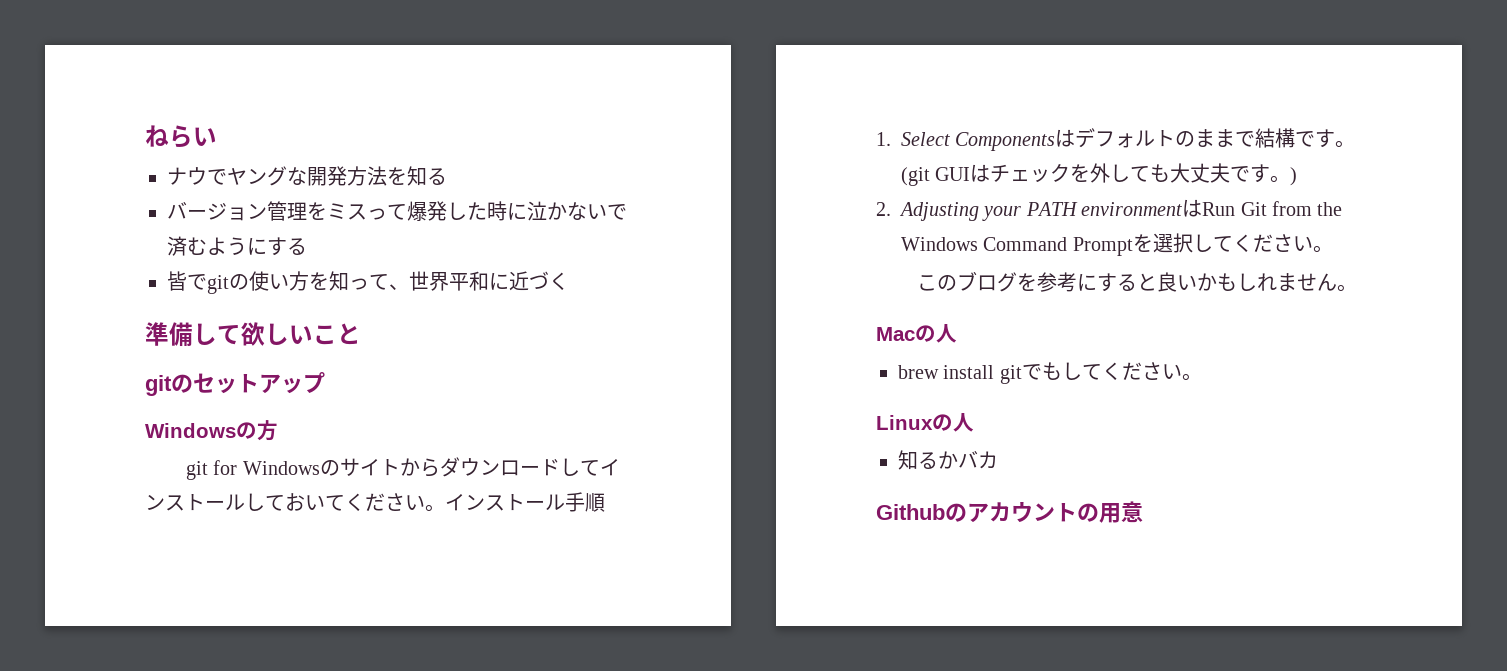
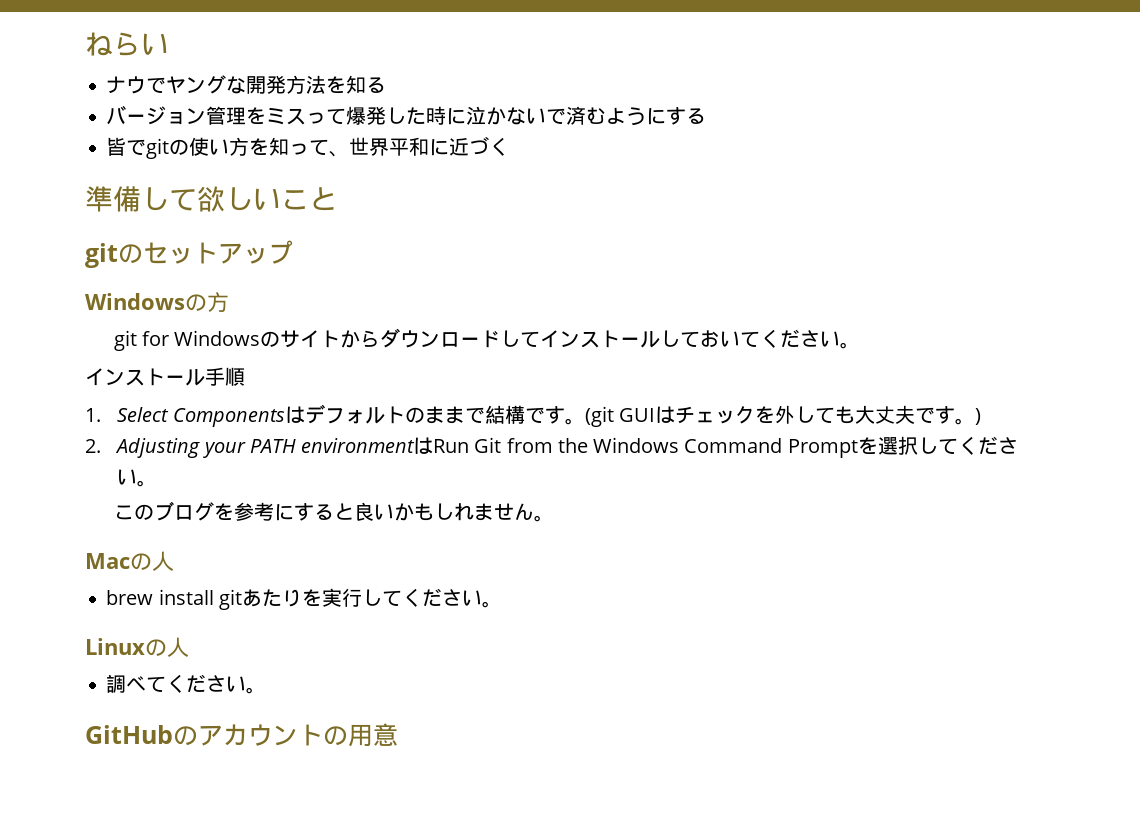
(445, 508) none -> (861, 345) //
[1021,362,1062,380] でも -> [241,588,362,607] あたりを実行
[898,450,998,470] [876,504,945,520] 知るかバカ // Github -> [106,674,267,694] [85,725,173,744] 調べてください。 // GitHub

